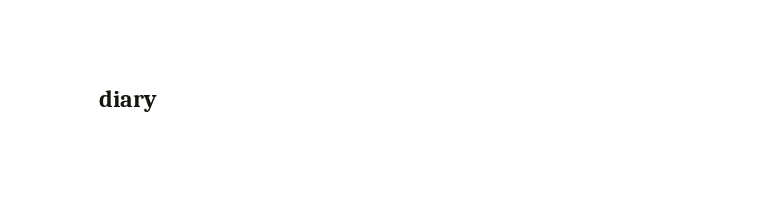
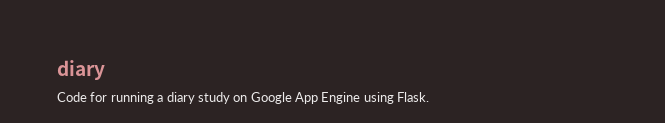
[99,90,157,112] diary -> [57,60,105,80] [57,92,430,104] diary // Code for running a diary study on Google App Engine using Flask.

